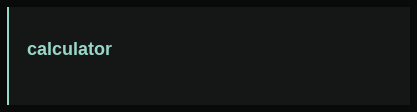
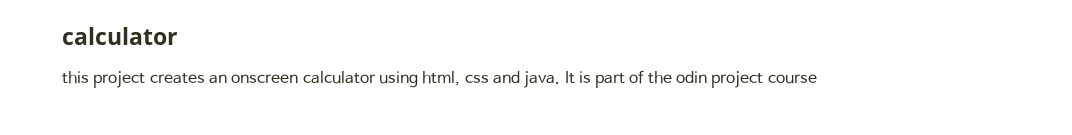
[27,42,112,55] calculator -> [62,27,177,45] [62,70,817,88] calculator // this project creates an onscreen calculator using html, css and java. It is part of the odin project course

